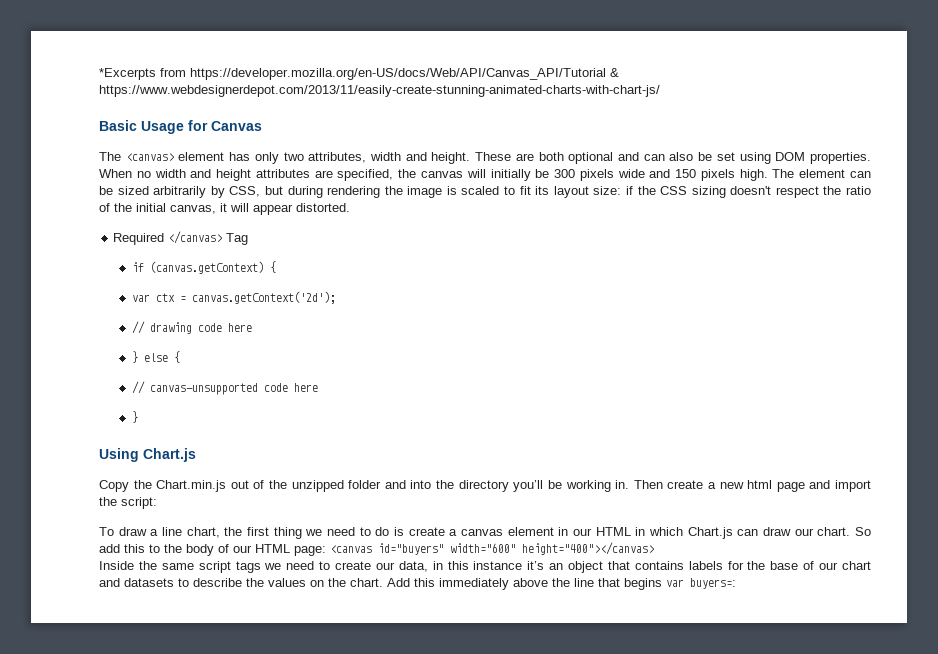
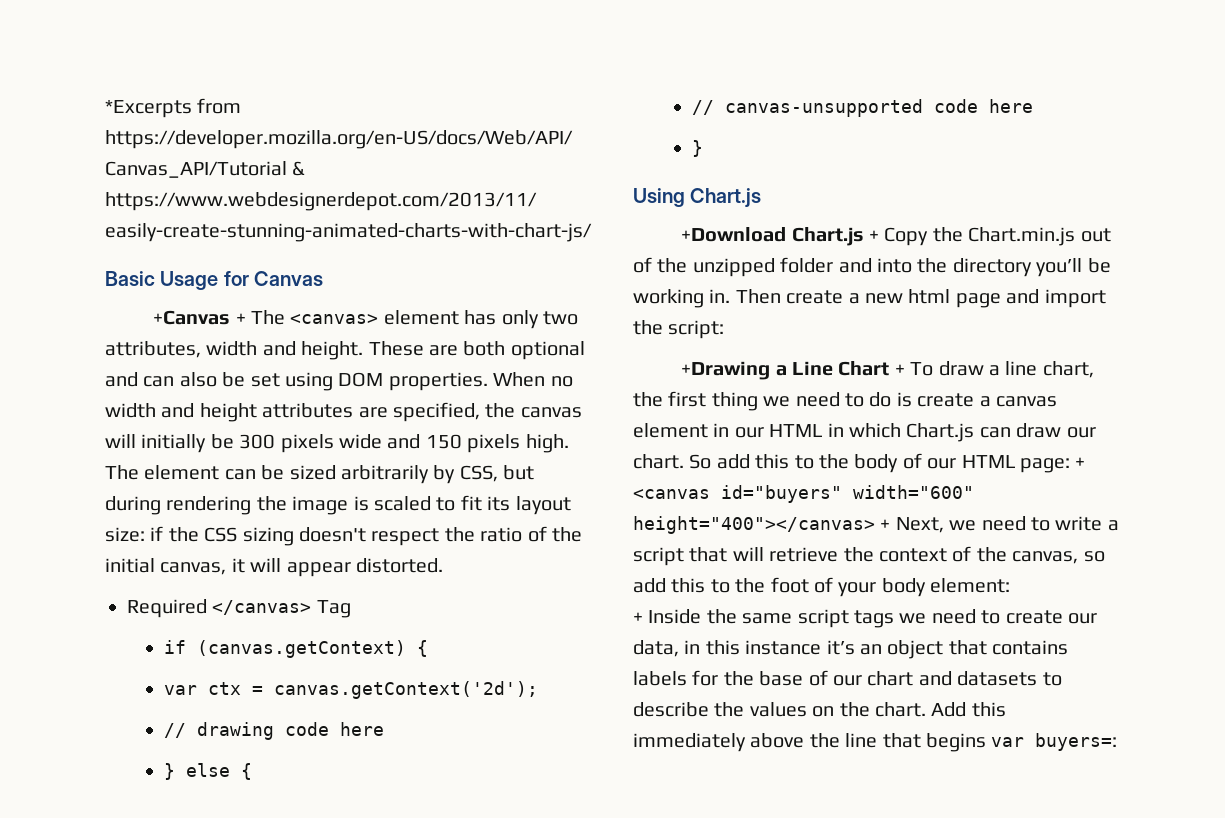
(262, 126) none -> [153,310,246,325] +Canvas +
(196, 455) none -> [681,227,880,246] +Download Chart.js +
(157, 503) none -> [681,361,905,380] +Drawing a Line Chart +
(326, 551) none -> [1075,457,1086,468] +
(654, 548) // -> [880,516,1119,533] [633,546,1105,566] [633,577,1011,597] [633,612,643,623] + Next, we need to write a script that will retrieve the context of the canvas, so add this to the foot of your body element: // +

